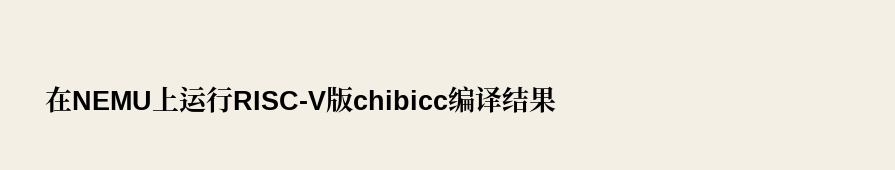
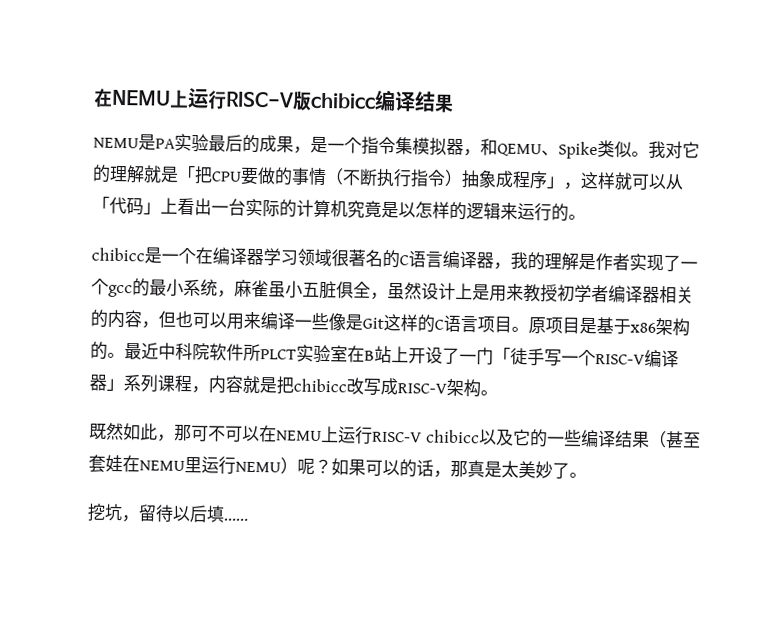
(556, 99) none -> [93,133,700,160] [92,164,684,191] [92,196,586,222] [91,247,698,272] [91,278,694,304] [90,309,690,337] [90,341,679,368] [89,374,498,398] [89,422,701,449] [88,454,587,479] [87,503,248,523] // NEMU是PA实验最后的成果，是一个指令集模拟器，和QEMU、Spike类似。我对它的理解就是「把CPU要做的事情（不断执行指令）抽象成程序」，这样就可以从「代码」上看出一台实际的计算机究竟是以怎样的逻辑来运行的。 // chibicc是一个在编译器学习领域很著名的C语言编译器，我的理解是作者实现了一个gcc的最小系统，麻雀虽小五脏俱全，虽然设计上是用来教授初学者编译器相关的内容，但也可以用来编译一些像是Git这样的C语言项目。原项目是基于x86架构的。最近中科院软件所PLCT实验室在B站上开设了一门「徒手写一个RISC-V编译器」系列课程，内容就是把chibicc改写成RISC-V架构。 // 既然如此，那可不可以在NEMU上运行RISC-V chibicc以及它的一些编译结果（甚至套娃在NEMU里运行NEMU）呢？如果可以的话，那真是太美妙了。 // 挖坑，留待以后填……

